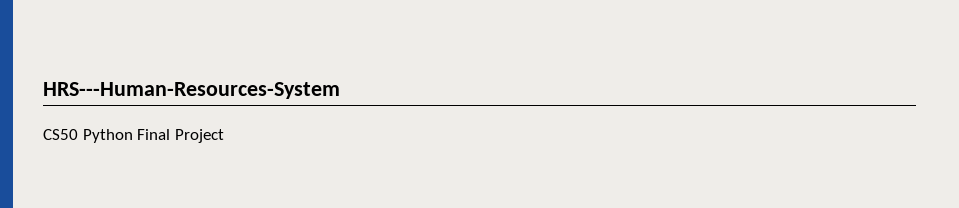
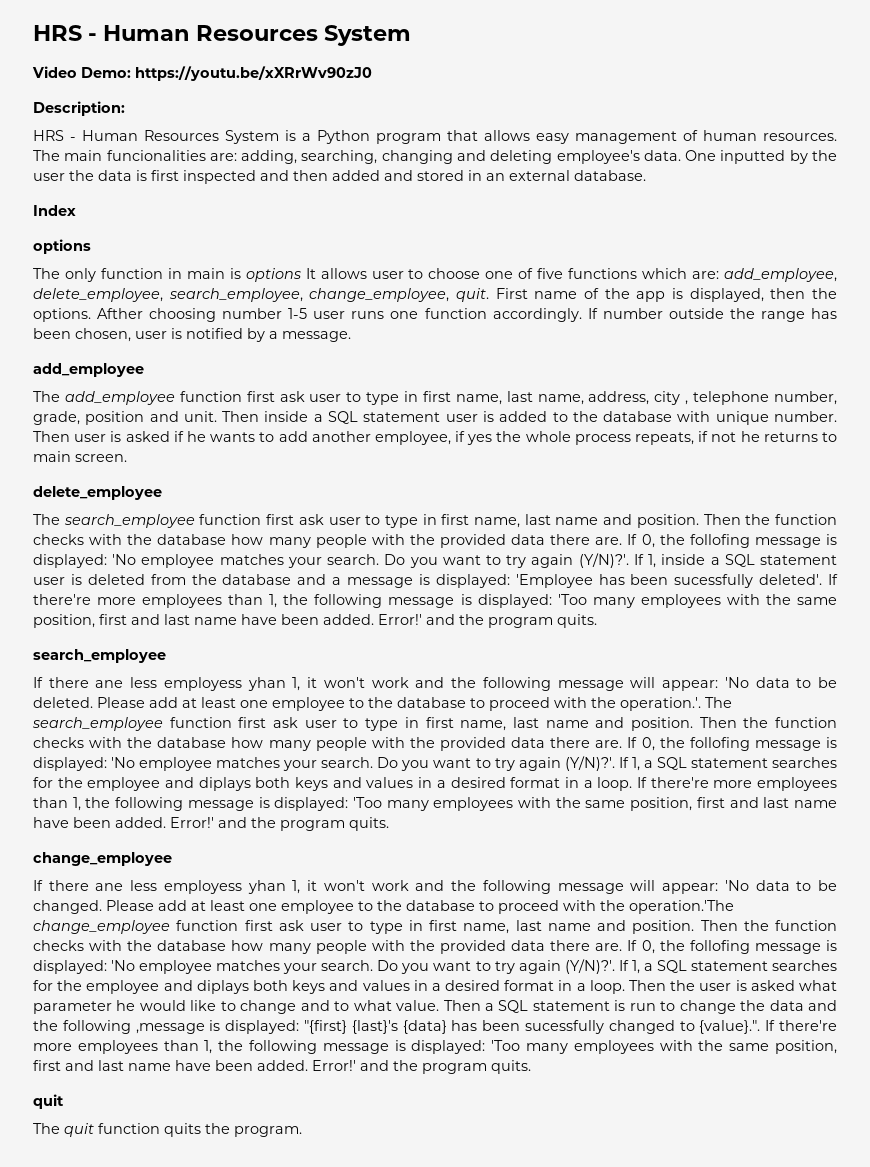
[43,82,340,99] [43,129,224,143] HRS---Human-Resources-System // CS50 Python Final Project -> [33,25,412,46] [32,66,372,81] [33,101,125,116] [33,130,837,144] [33,150,838,164] [33,170,646,184] [33,205,76,216] [33,239,91,254] [33,268,838,282] [33,288,837,302] [33,308,838,322] [33,328,351,342] [33,363,144,377] [33,391,837,405] [33,411,837,425] [33,431,837,445] [33,451,127,462] [33,486,162,500] [33,514,838,528] [33,534,837,548] [33,553,837,568] [33,574,838,588] [33,594,838,608] [33,614,597,628] [33,649,166,663] [33,677,837,691] [33,697,732,711] [32,717,837,731] [33,737,837,751] [33,756,837,771] [33,777,838,791] [33,797,838,811] [33,817,389,831] [33,852,172,866] [33,880,837,894] [33,900,734,914] [33,920,837,934] [33,940,837,954] [33,959,837,974] [33,980,837,994] [33,1000,838,1014] [33,1020,837,1034] [33,1040,837,1054] [33,1060,531,1074] [33,1094,64,1109] [33,1123,302,1137] HRS - Human Resources System // Video Demo: https://youtu.be/xXRrWv90zJ0 // Description: // HRS - Human Resources System is a Python program that allows easy management of human resources. The main funcionalities are: adding, searching, changing and deleting employee's data. One inputted by the user the data is first inspected and then added and stored in an external database. // Index // options // The only function in main is options It allows user to choose one of five functions which are: add_employee, delete_employee, search_employee, change_employee, quit. First name of the app is displayed, then the options. Afther choosing number 1-5 user runs one function accordingly. If number outside the range has been chosen, user is notified by a message. // add_employee // The add_employee function first ask user to type in first name, last name, address, city , telephone number, grade, position and unit. Then inside a SQL statement user is added to the database with unique number. Then user is asked if he wants to add another employee, if yes the whole process repeats, if not he returns to main screen. // delete_employee // The search_employee function first ask user to type in first name, last name and position. Then the function checks with the database how many people with the provided data there are. If 0, the follofing message is displayed: 'No employee matches your search. Do you want to try again (Y/N)?'. If 1, inside a SQL statement user is deleted from the database and a message is displayed: 'Employee has been sucessfully deleted'. If there're more employees than 1, the following message is displayed: 'Too many employees with the same position, first and last name have been added. Error!' and the program quits. // search_employee // If there ane less employess yhan 1, it won't work and the following message will appear: 'No data to be deleted. Please add at least one employee to the database to proceed with the operation.'. The search_employee function first ask user to type in first name, last name and position. Then the function checks with the database how many people with the provided data there are. If 0, the follofing message is displayed: 'No employee matches your search. Do you want to try again (Y/N)?'. If 1, a SQL statement searches for the employee and diplays both keys and values in a desired format in a loop. If there're more employees than 1, the following message is displayed: 'Too many employees with the same position, first and last name have been added. Error!' and the program quits. // change_employee // If there ane less employess yhan 1, it won't work and the following message will appear: 'No data to be changed. Please add at least one employee to the database to proceed with the operation.'The change_employee function first ask user to type in first name, last name and position. Then the function checks with the database how many people with the provided data there are. If 0, the follofing message is displayed: 'No employee matches your search. Do you want to try again (Y/N)?'. If 1, a SQL statement searches for the employee and diplays both keys and values in a desired format in a loop. Then the user is asked what parameter he would like to change and to what value. Then a SQL statement is run to change the data and the following ,message is displayed: "{first} {last}'s {data} has been sucessfully changed to {value}.". If there're more employees than 1, the following message is displayed: 'Too many employees with the same position, first and last name have been added. Error!' and the program quits. // quit // The quit function quits the program.

